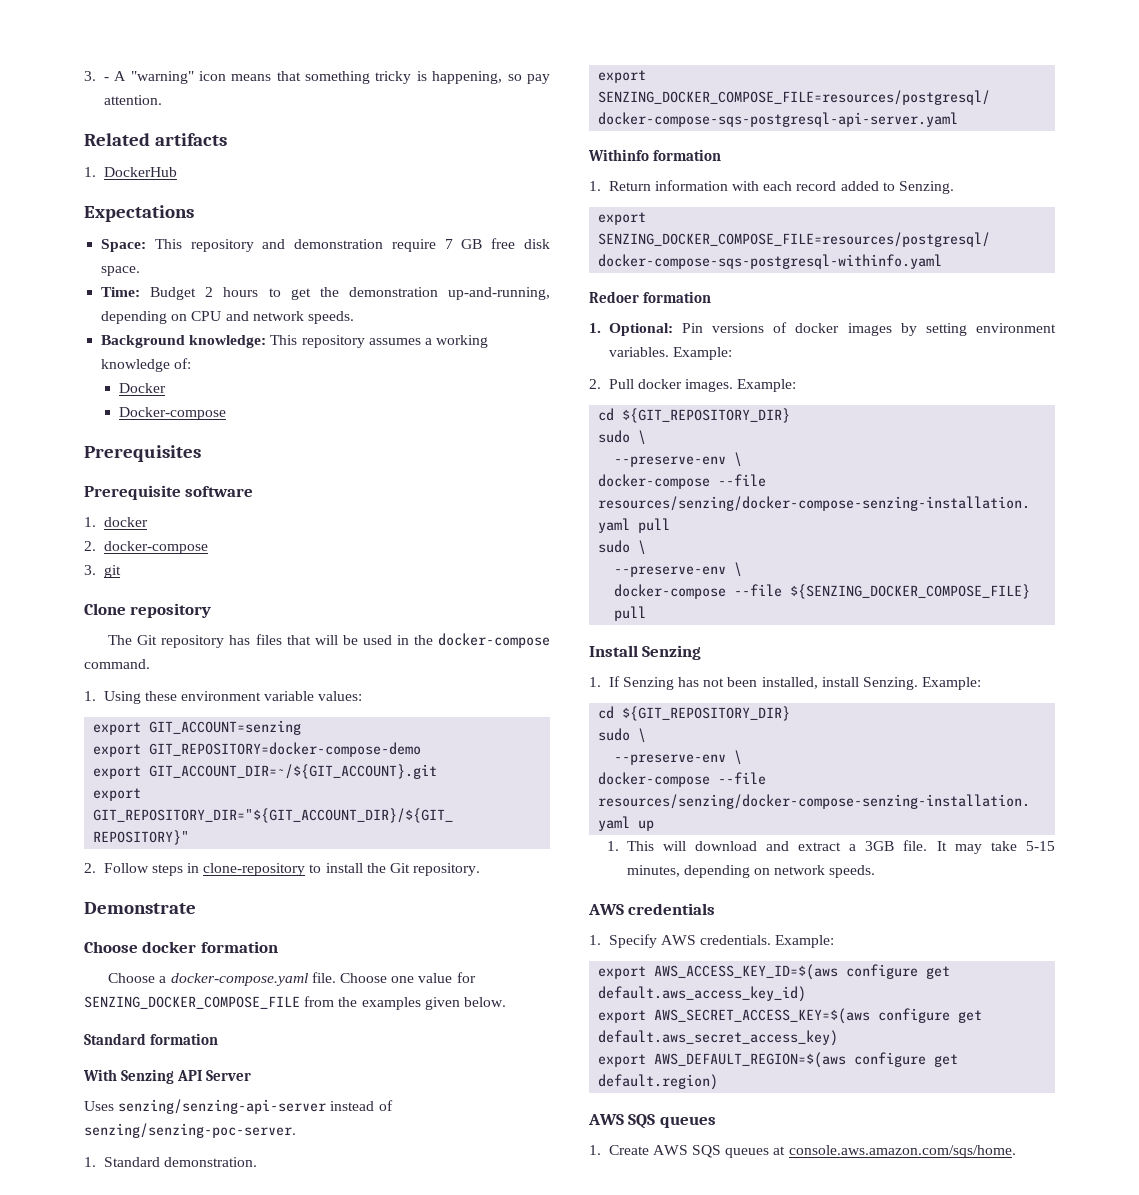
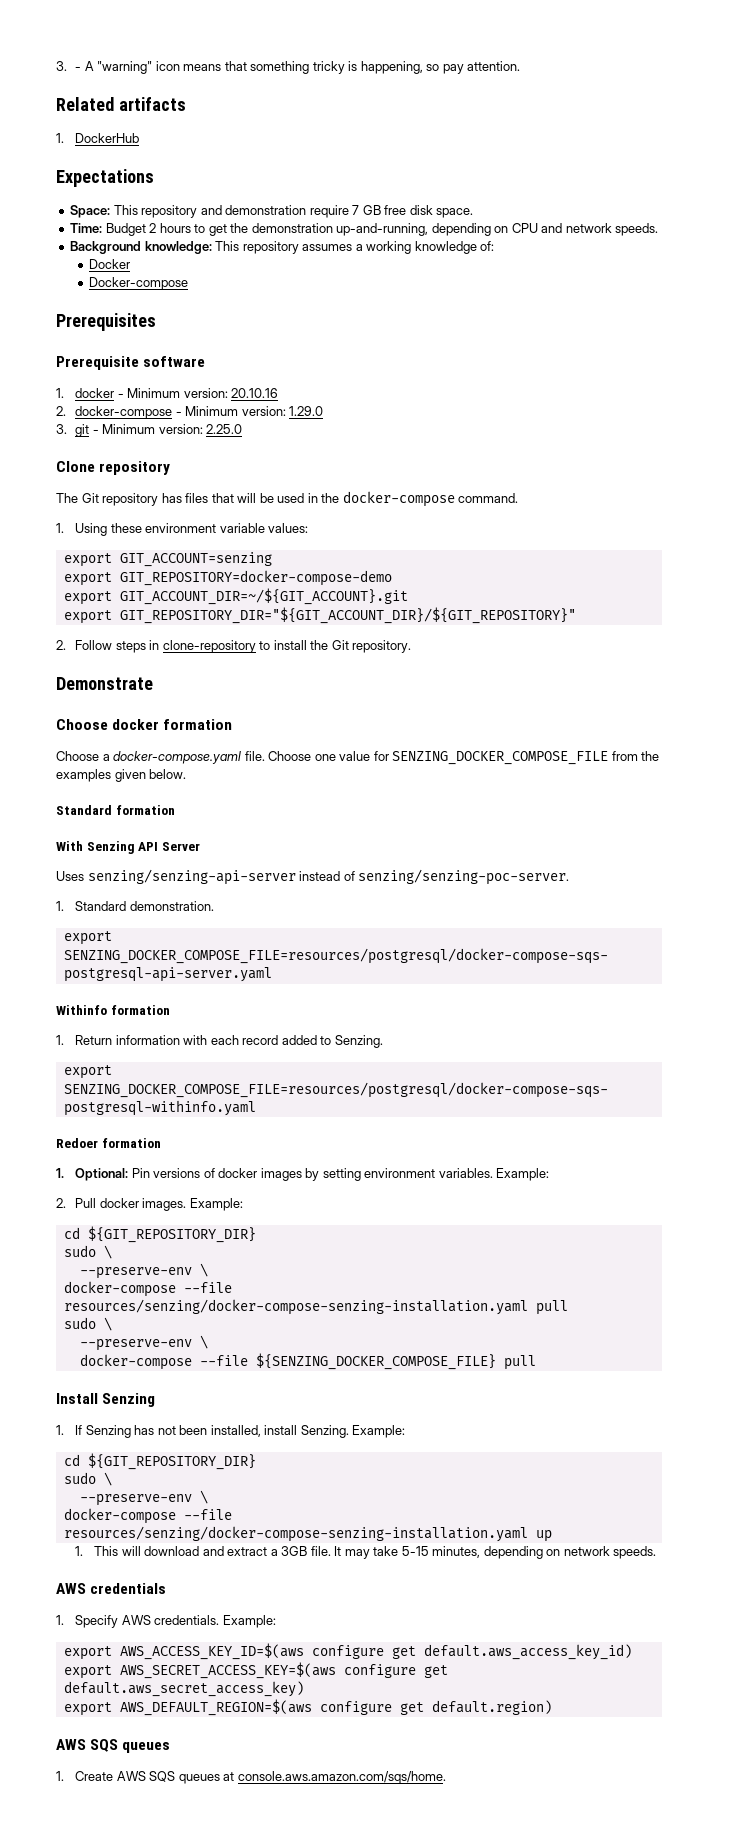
[84,541,208,554] [84,565,121,578] // 2. docker-compose // 3. git -> [117,388,279,398] [56,406,324,419] [56,424,243,437] - Minimum version: 20.10.16 // 2. docker-compose - Minimum version: 1.29.0 // 3. git - Minimum version: 2.25.0

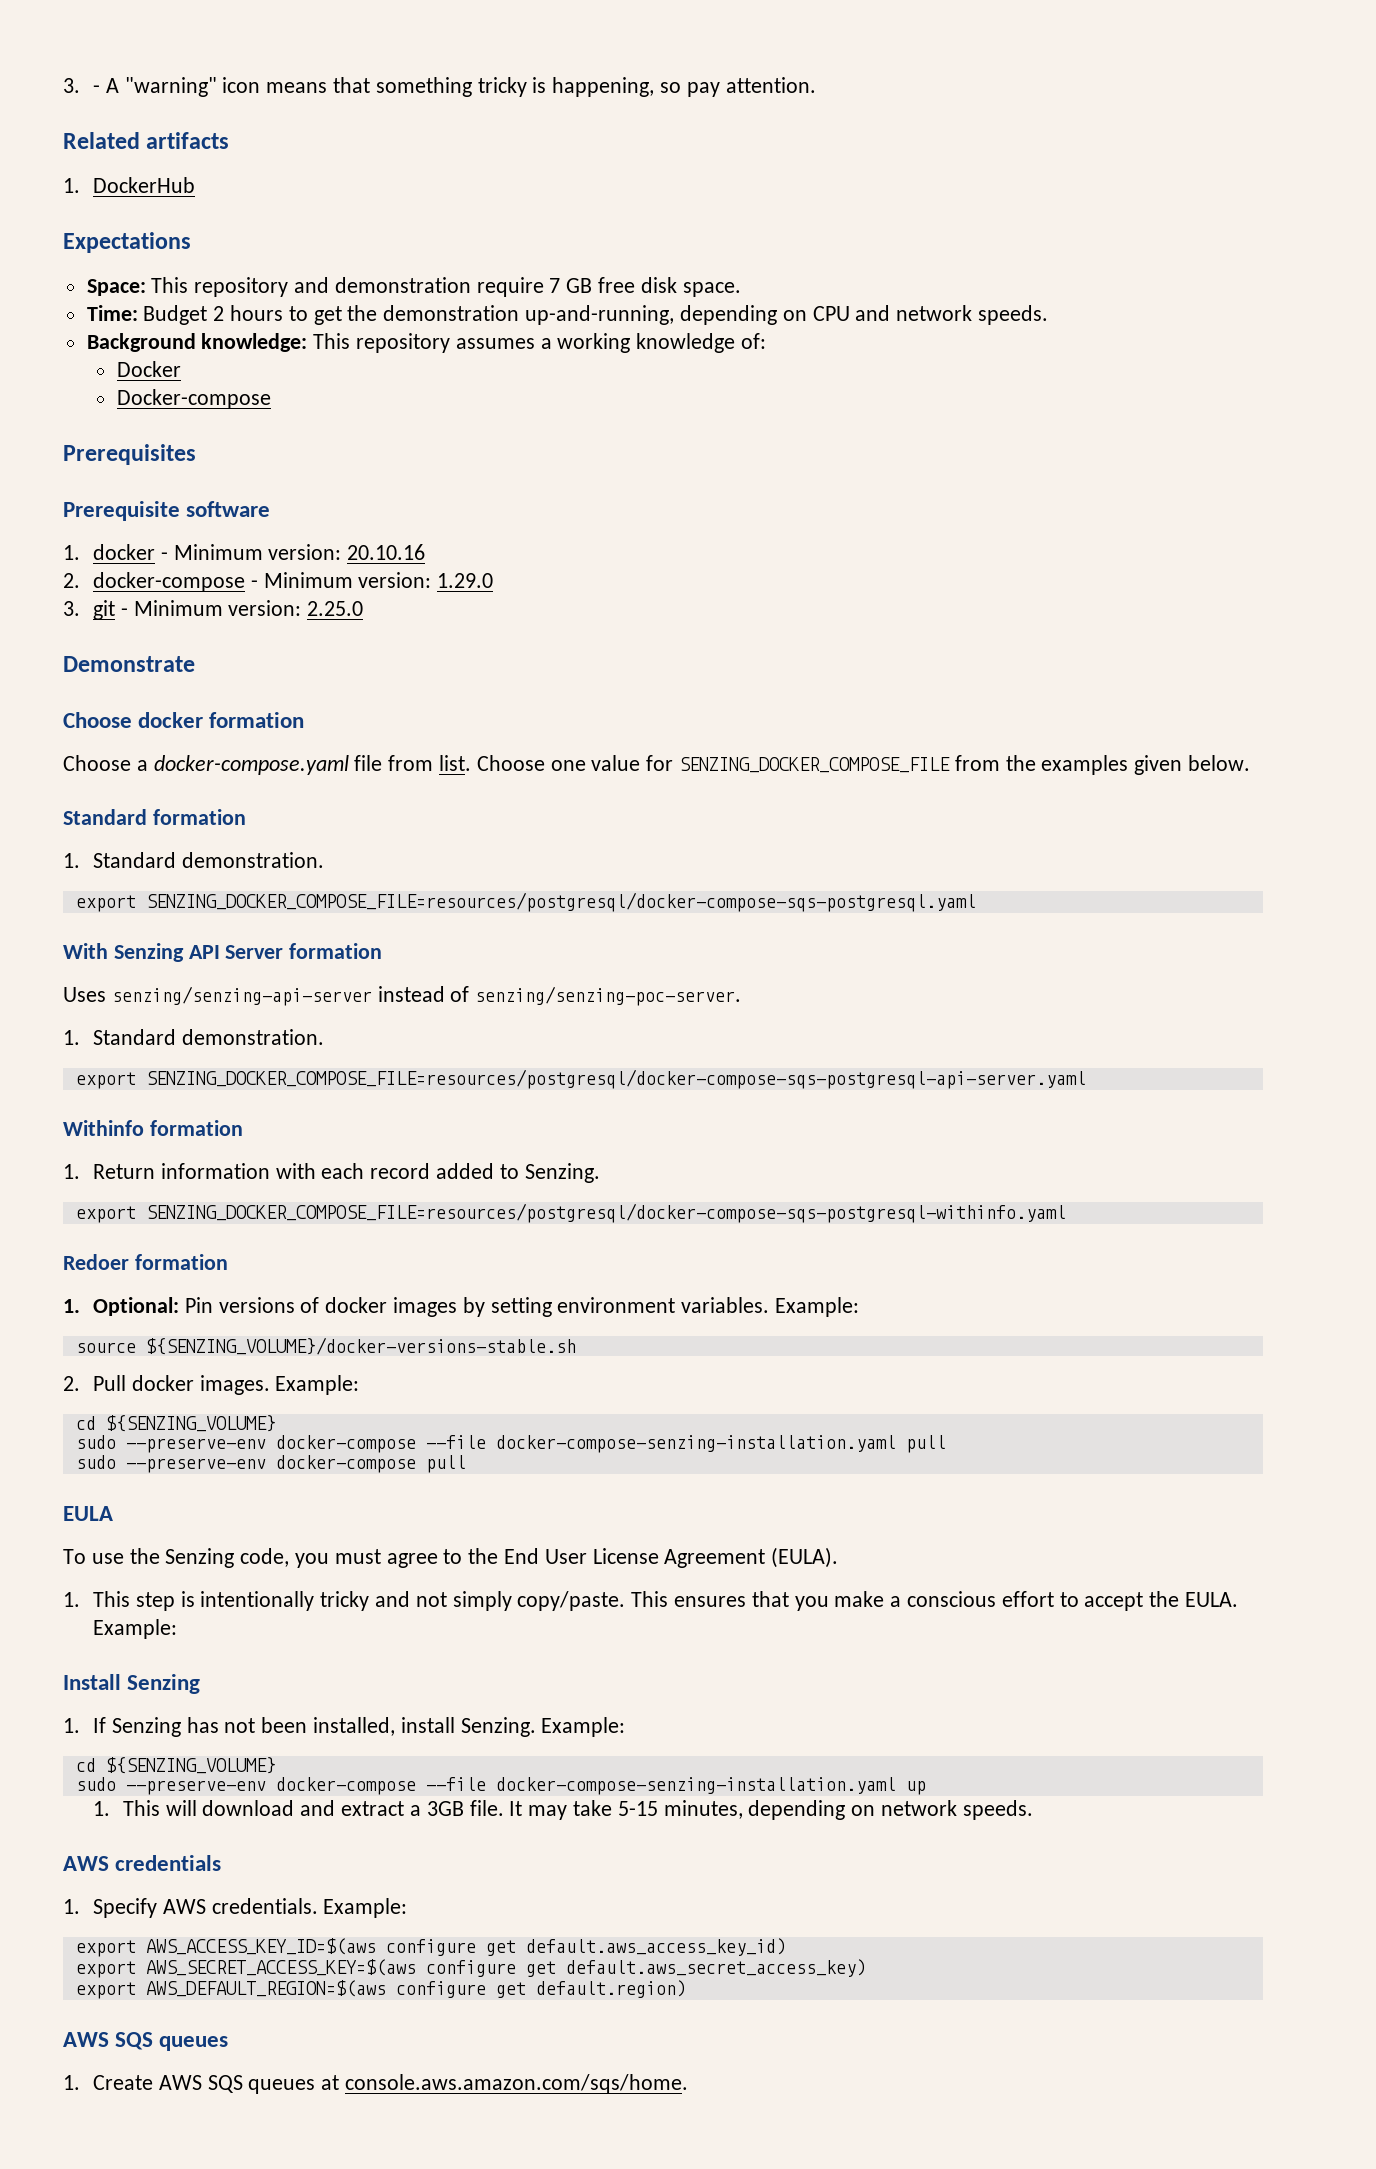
[56,461,171,475] [56,491,519,507] [56,523,309,536] [63,552,272,567] [63,570,392,586] [63,588,408,605] [63,607,576,624] [56,640,412,653] // Clone repository // The Git repository has files that will be used in the docker-compose command. // 1. Using these environment variable values: // export GIT_ACCOUNT=senzing // export GIT_REPOSITORY=docker-compose-demo // export GIT_ACCOUNT_DIR=~/${GIT_ACCOUNT}.git // export GIT_REPOSITORY_DIR="${GIT_ACCOUNT_DIR}/${GIT_REPOSITORY}" // 2. Follow steps in clone-repository to install the Git repository. -> (364, 608) none
[244,751,265,761] file. -> [354,755,472,771] file from list.
(175, 810) none -> [63,852,324,868] [75,892,976,912] // 1. Standard demonstration. // export SENZING_DOCKER_COMPOSE_FILE=resources/postgresql/docker-compose-sqs-postgresql.yaml
(200, 846) none -> [289,943,383,959] formation
(550, 1174) none -> [75,1337,576,1355] // source ${SENZING_VOLUME}/docker-versions-stable.sh
[87,1226,256,1243] [63,1245,112,1259] [79,1263,208,1279] [63,1281,232,1297] [63,1299,528,1315] ${GIT_REPOSITORY_DIR} // sudo \ // --preserve-env \ // docker-compose --file resources/senzing/docker-compose-senzing-installation.yaml -> [105,1415,276,1432] [75,1435,896,1453] ${SENZING_VOLUME} // sudo --preserve-env docker-compose --file docker-compose-senzing-installation.yaml
[103,1317,112,1331] [79,1335,208,1351] [79,1353,536,1370] \ // --preserve-env \ // docker-compose --file ${SENZING_DOCKER_COMPOSE_FILE} pull -> [125,1455,466,1473] [63,1506,113,1521] [63,1547,839,1568] [63,1591,1239,1611] [92,1619,177,1639] --preserve-env docker-compose pull // EULA // To use the Senzing code, you must agree to the End User License Agreement (EULA). // 1. This step is intentionally tricky and not simply copy/paste. This ensures that you make a conscious effort to accept the EULA. Example:
[87,1453,256,1470] [63,1472,112,1486] [79,1490,208,1506] [63,1508,232,1524] [63,1526,528,1542] ${GIT_REPOSITORY_DIR} // sudo \ // --preserve-env \ // docker-compose --file resources/senzing/docker-compose-senzing-installation.yaml -> [105,1757,276,1774] [75,1777,896,1795] ${SENZING_VOLUME} // sudo --preserve-env docker-compose --file docker-compose-senzing-installation.yaml

